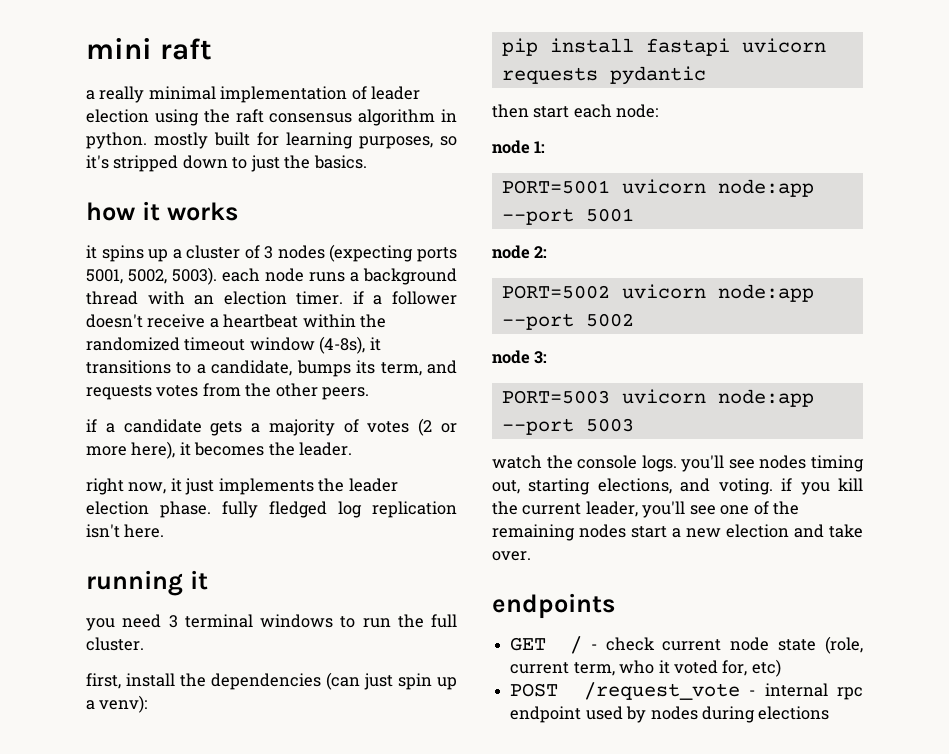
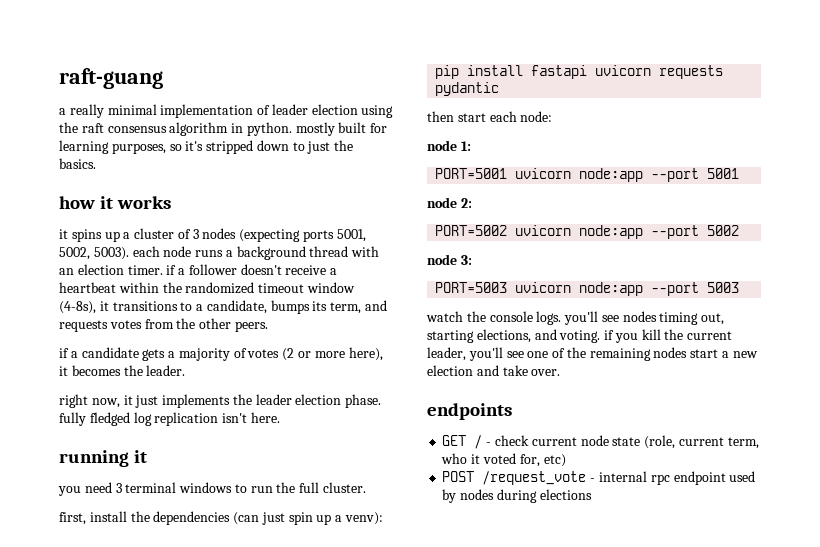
[86,38,212,60] mini raft -> [59,68,163,89] raft-guang

